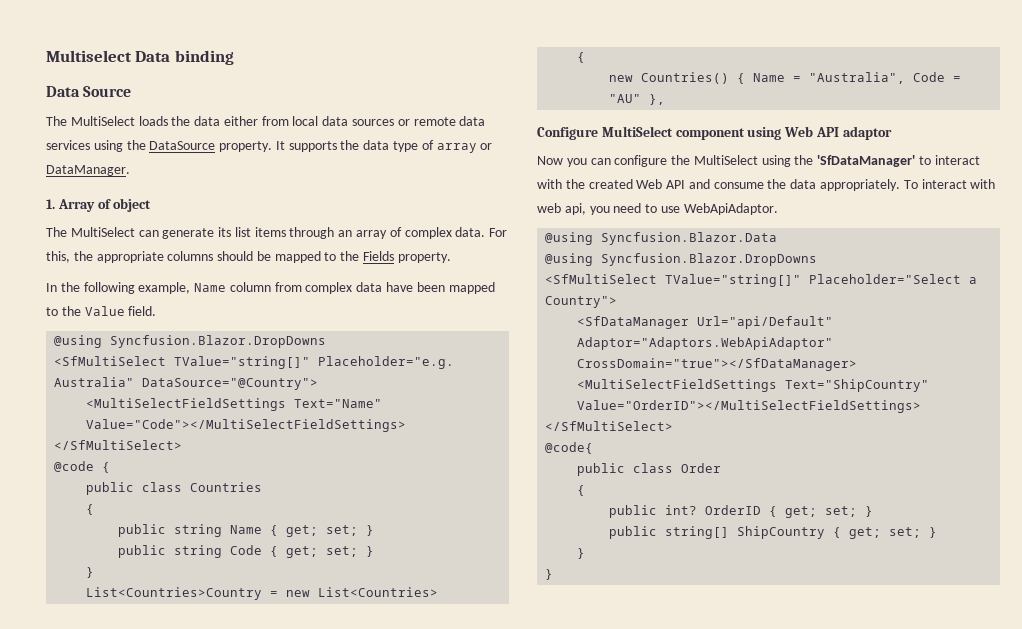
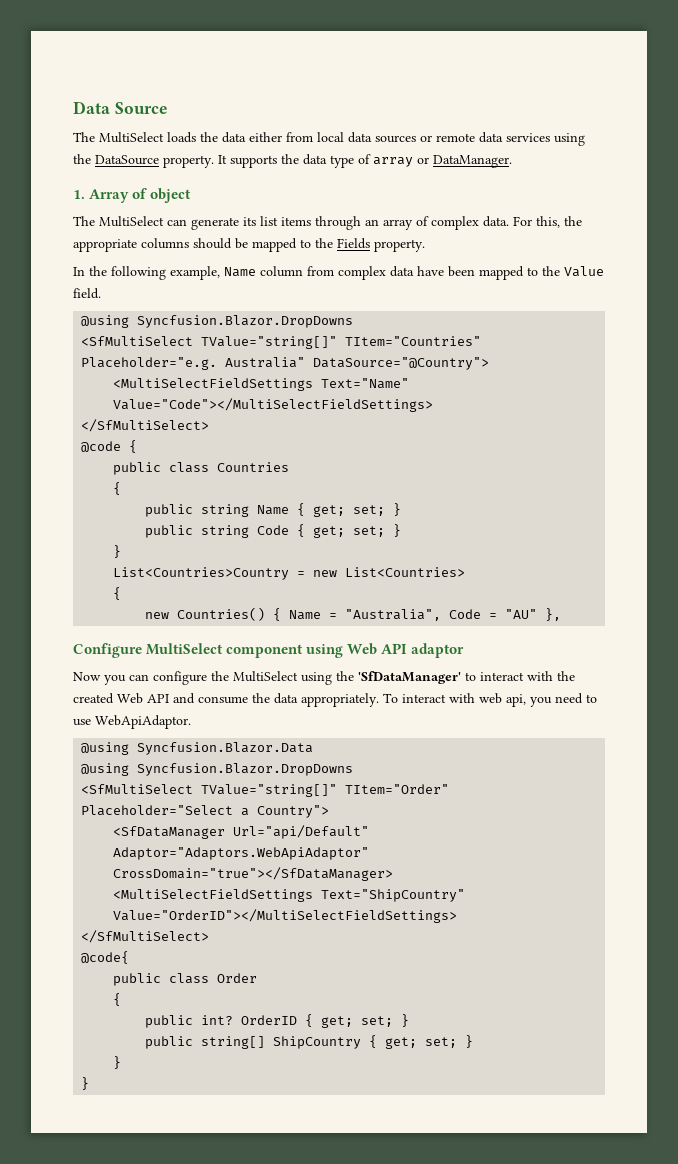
[46,50,234,65] Multiselect Data binding // -> (73, 107) none
(311, 362) none -> [345,336,482,346] TItem="Countries"
(802, 280) none -> [345,784,450,794] TItem="Order"

